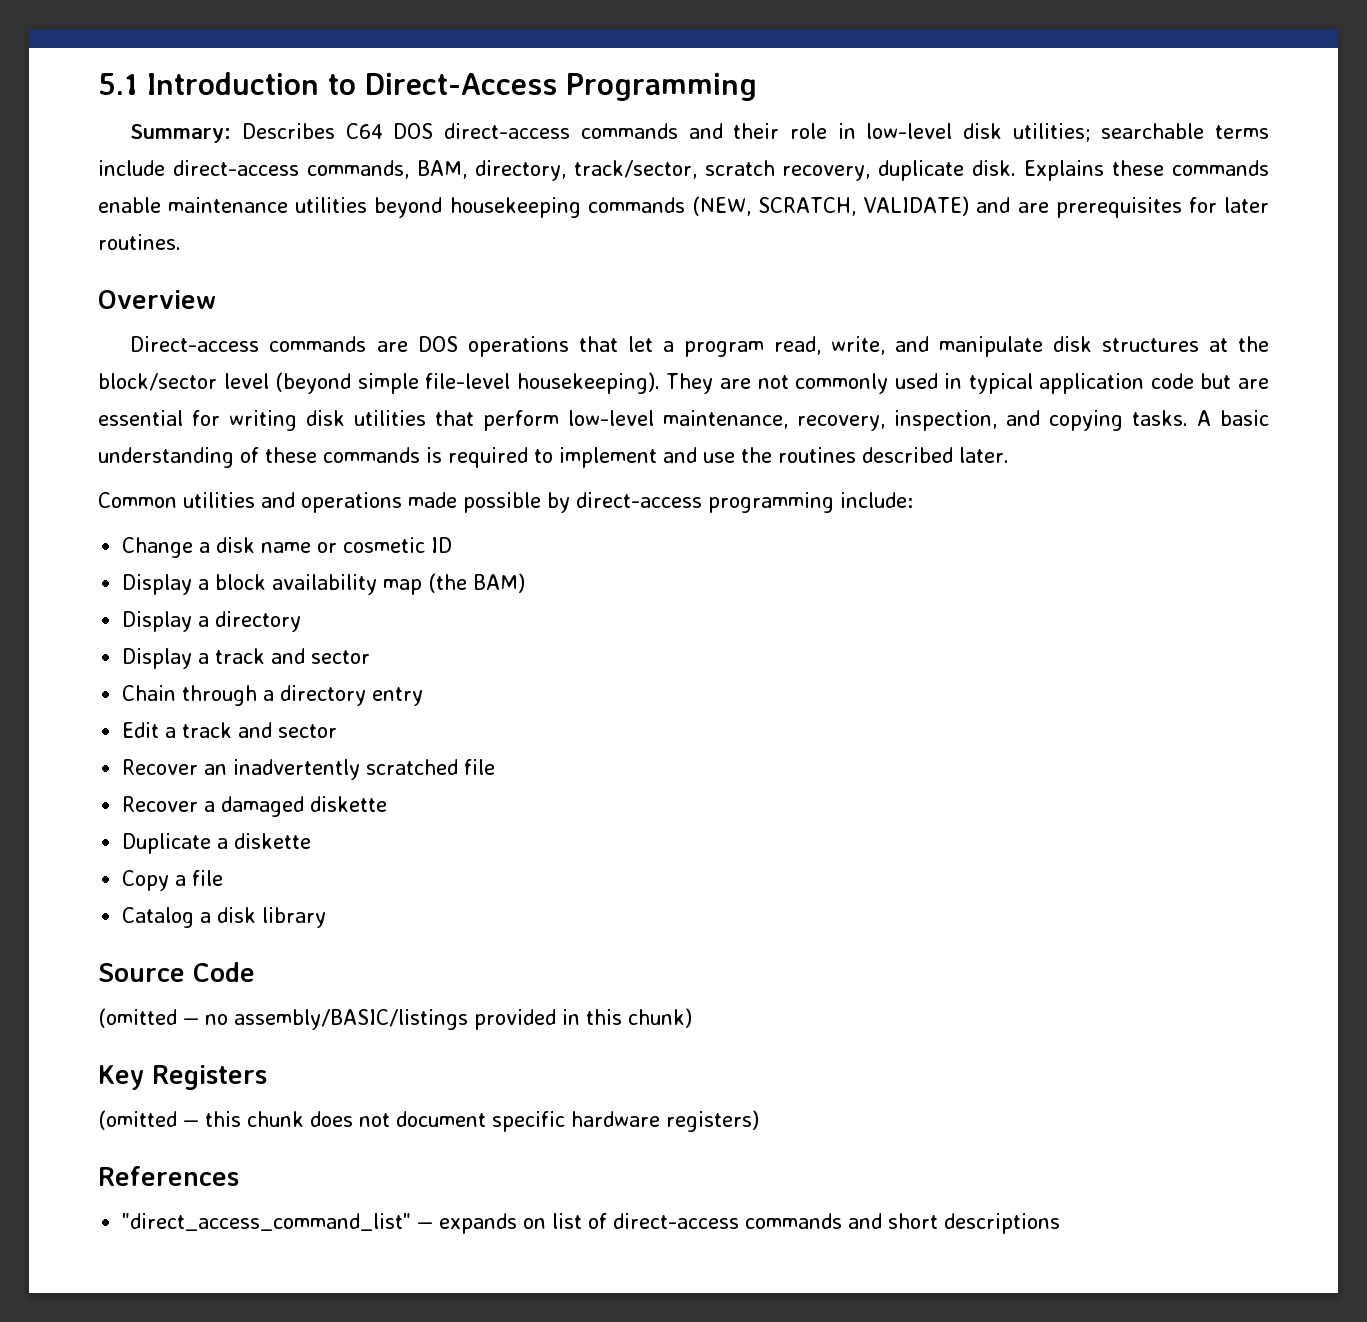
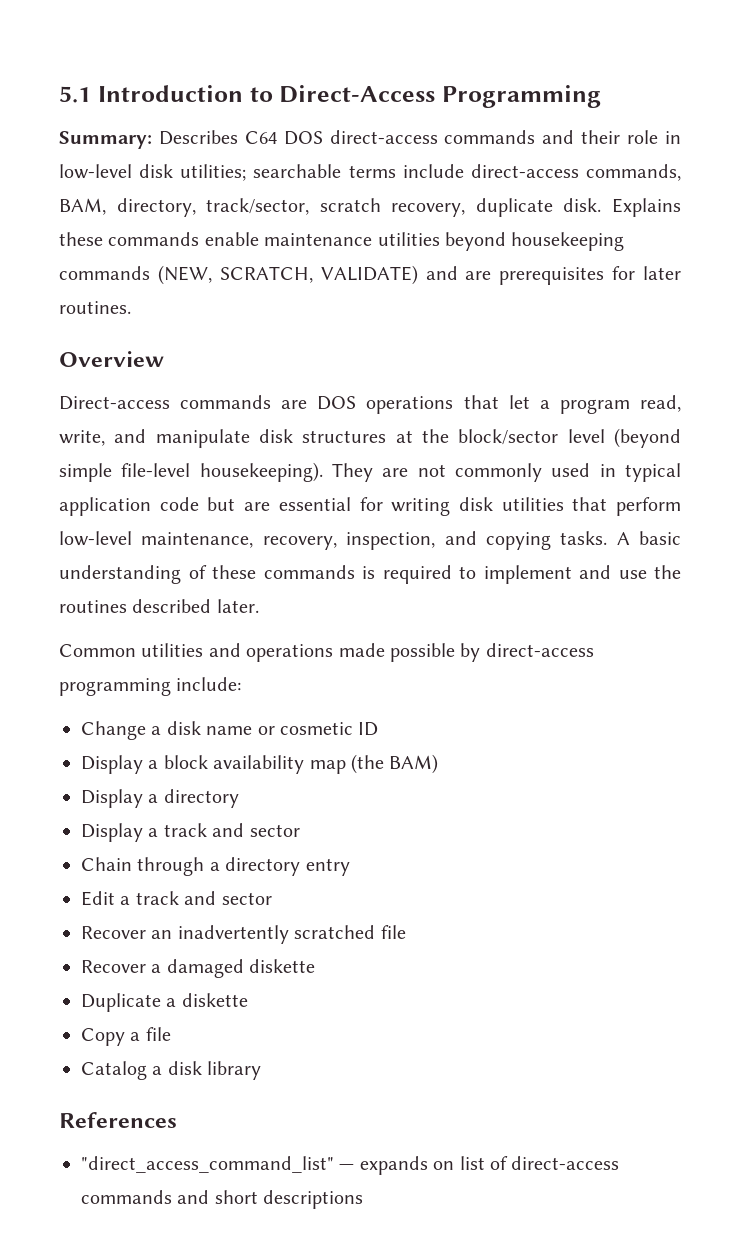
[98,962,255,982] [98,1008,692,1030] [98,1065,267,1090] [98,1110,759,1132] // Source Code // (omitted — no assembly/BASIC/listings provided in this chunk) // Key Registers // (omitted — this chunk does not document specific hardware registers) -> (262, 1070) none

